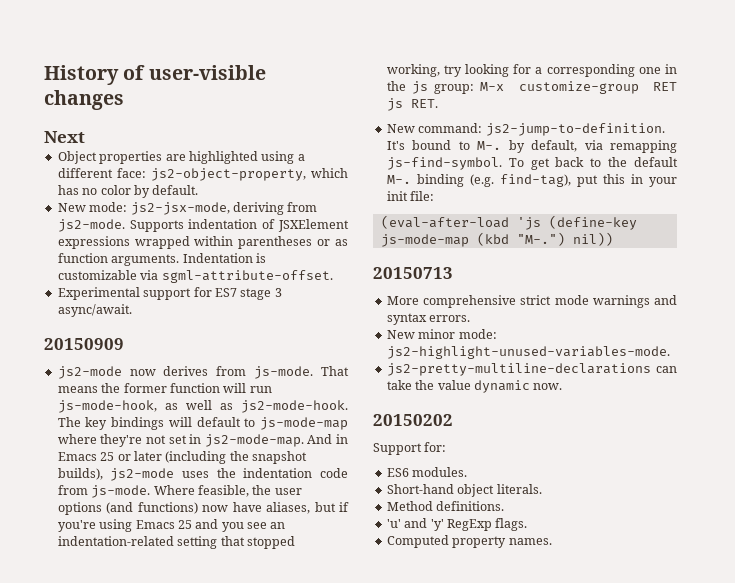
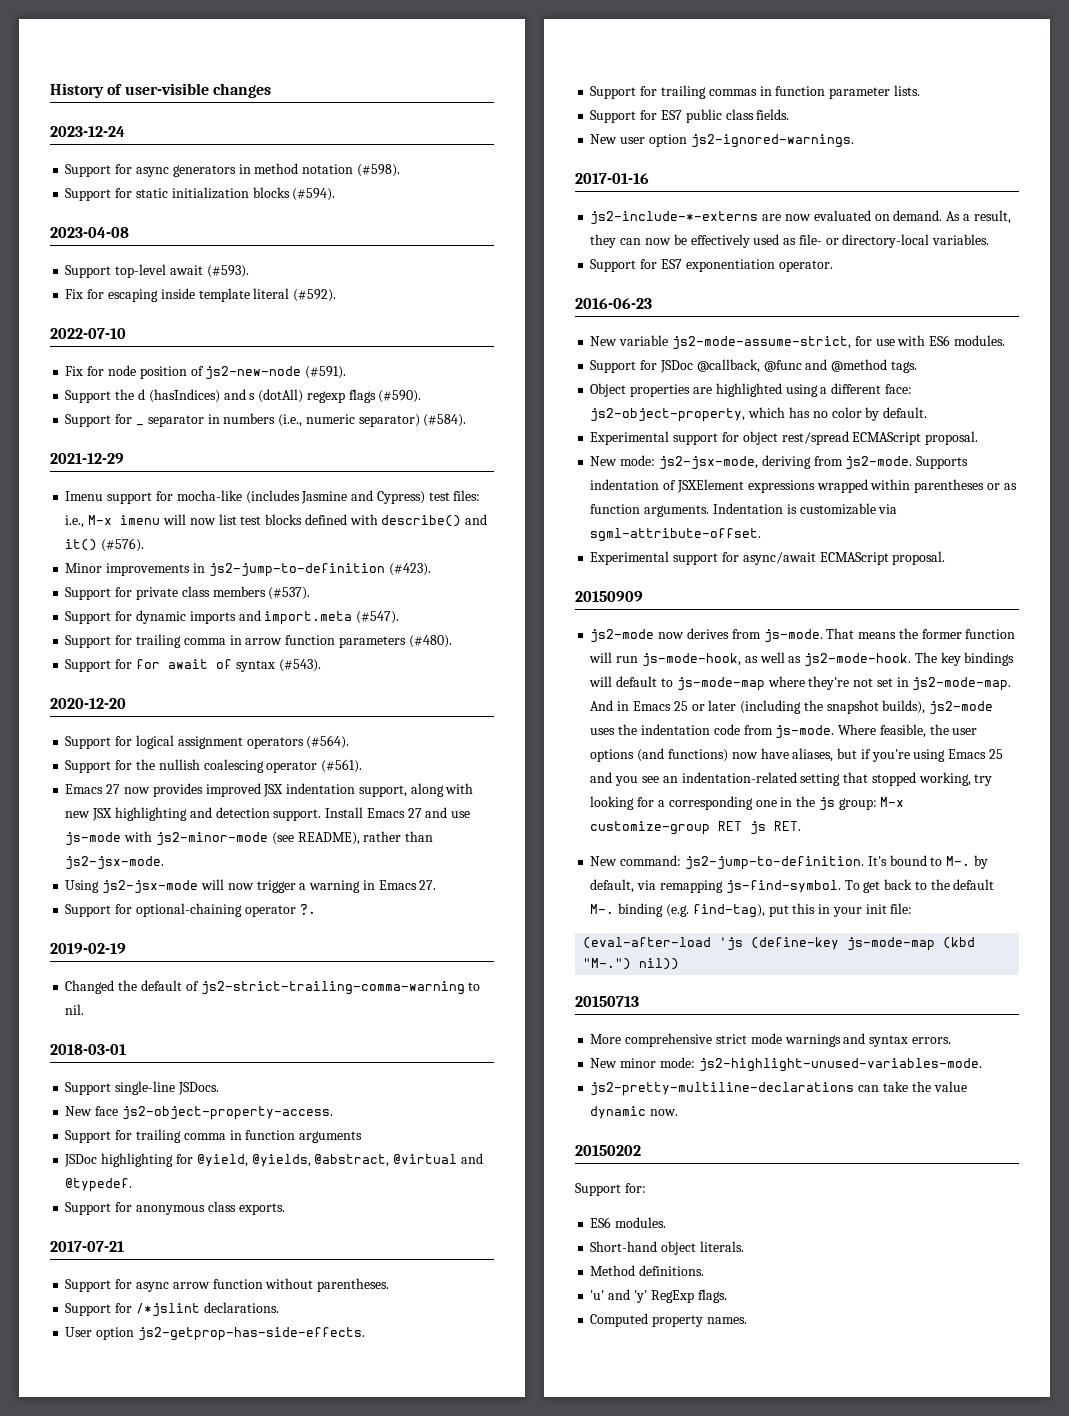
[44,131,85,143] Next -> [50,126,125,137] [65,163,400,177] [65,187,336,201] [50,227,129,238] [65,264,249,278] [65,288,337,302] [50,328,126,339] [65,365,347,380] [65,389,422,403] [65,414,133,427] [135,413,467,427] [50,453,124,464] [65,490,481,504] [65,514,488,528] [65,538,145,552] [65,563,431,577] [65,586,311,600] [65,610,400,625] [65,634,452,648] [65,659,321,672] [50,698,126,709] [65,735,350,749] [65,759,363,773] [65,783,474,797] [65,807,471,821] [65,831,434,846] [65,856,165,870] [65,879,437,894] [65,903,316,917] [50,943,126,954] [65,980,481,995] [65,1004,85,1015] [50,1044,126,1055] [65,1081,219,1095] [65,1106,333,1120] [65,1129,363,1143] [64,1153,483,1167] [65,1178,133,1192] [65,1201,285,1215] [50,1241,124,1252] [65,1278,390,1292] [65,1302,279,1317] [65,1327,365,1341] [590,85,920,99] [590,109,790,123] [590,134,854,148] [575,173,649,184] [590,210,1011,225] [590,234,990,248] [590,259,833,272] [575,298,652,309] [590,335,1005,350] [590,359,917,373] 2023-12-24 // Support for async generators in method notation (#598). // Support for static initialization blocks (#594). // 2023-04-08 // Support top-level await (#593). // Fix for escaping inside template literal (#592). // 2022-07-10 // Fix for node position of js2-new-node (#591). // Support the d (hasIndices) and s (dotAll) regexp flags (#590). // Support for _ separator in numbers (i.e., numeric separator) (#584). // 2021-12-29 // Imenu support for mocha-like (includes Jasmine and Cypress) test files: i.e., M-x imenu will now list test blocks defined with describe() and it() (#576). // Minor improvements in js2-jump-to-definition (#423). // Support for private class members (#537). // Support for dynamic imports and import.meta (#547). // Support for trailing comma in arrow function parameters (#480). // Support for for await of syntax (#543). // 2020-12-20 // Support for logical assignment operators (#564). // Support for the nullish coalescing operator (#561). // Emacs 27 now provides improved JSX indentation support, along with new JSX highlighting and detection support. Install Emacs 27 and use js-mode with js2-minor-mode (see README), rather than js2-jsx-mode. // Using js2-jsx-mode will now trigger a warning in Emacs 27. // Support for optional-chaining operator ?. // 2019-02-19 // Changed the default of js2-strict-trailing-comma-warning to nil. // 2018-03-01 // Support single-line JSDocs. // New face js2-object-property-access. // Support for trailing comma in function arguments // JSDoc highlighting for @yield, @yields, @abstract, @virtual and @typedef. // Support for anonymous class exports. // 2017-07-21 // Support for async arrow function without parentheses. // Support for /*jslint declarations. // User option js2-getprop-has-side-effects. // Support for trailing commas in function parameter lists. // Support for ES7 public class fields. // New user option js2-ignored-warnings. // 2017-01-16 // js2-include-*-externs are now evaluated on demand. As a result, they can now be effectively used as file- or directory-local variables. // Support for ES7 exponentiation operator. // 2016-06-23 // New variable js2-mode-assume-strict, for use with ES6 modules. // Support for JSDoc @callback, @func and @method tags.
(199, 190) none -> [590,431,979,445] // Experimental support for object rest/spread ECMAScript proposal.
[214,288,282,300] [57,304,132,317] ES7 stage 3 async/await. -> [742,551,946,565] async/await ECMAScript proposal.

